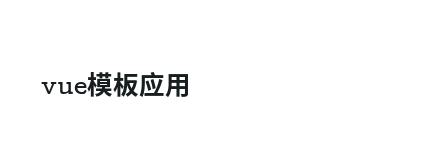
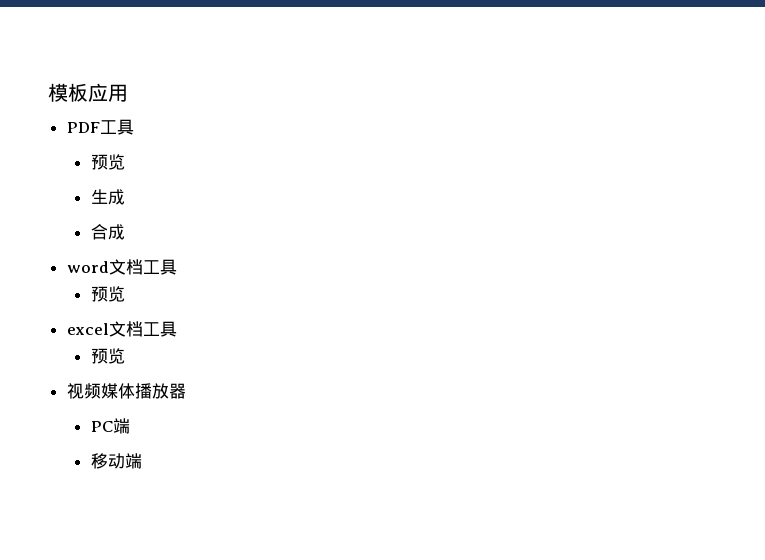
[41,82,87,94] vue -> (48, 92) none
(191, 86) none -> [66,119,134,135] [90,154,125,170] [90,189,125,205] [90,224,125,240] [66,259,177,275] [90,286,125,302] [66,321,177,337] [90,348,125,364] [66,383,186,399] [90,418,130,434] [90,453,142,469] // PDF工具 // 预览 // 生成 // 合成 // word文档工具 // 预览 // excel文档工具 // 预览 // 视频媒体播放器 // PC端 // 移动端

